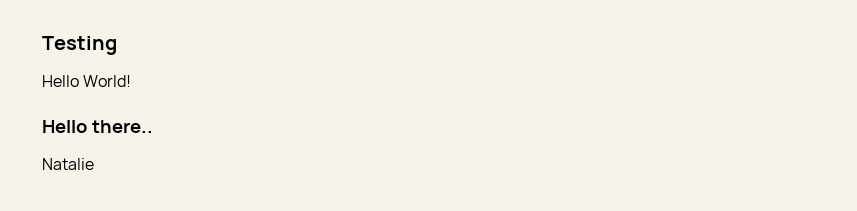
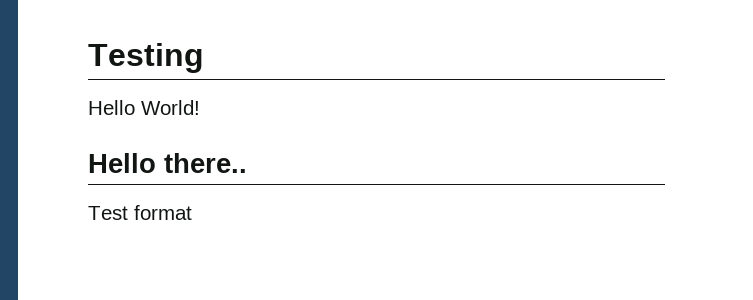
[42,158,94,170] Natalie -> [88,205,192,220] Test format

